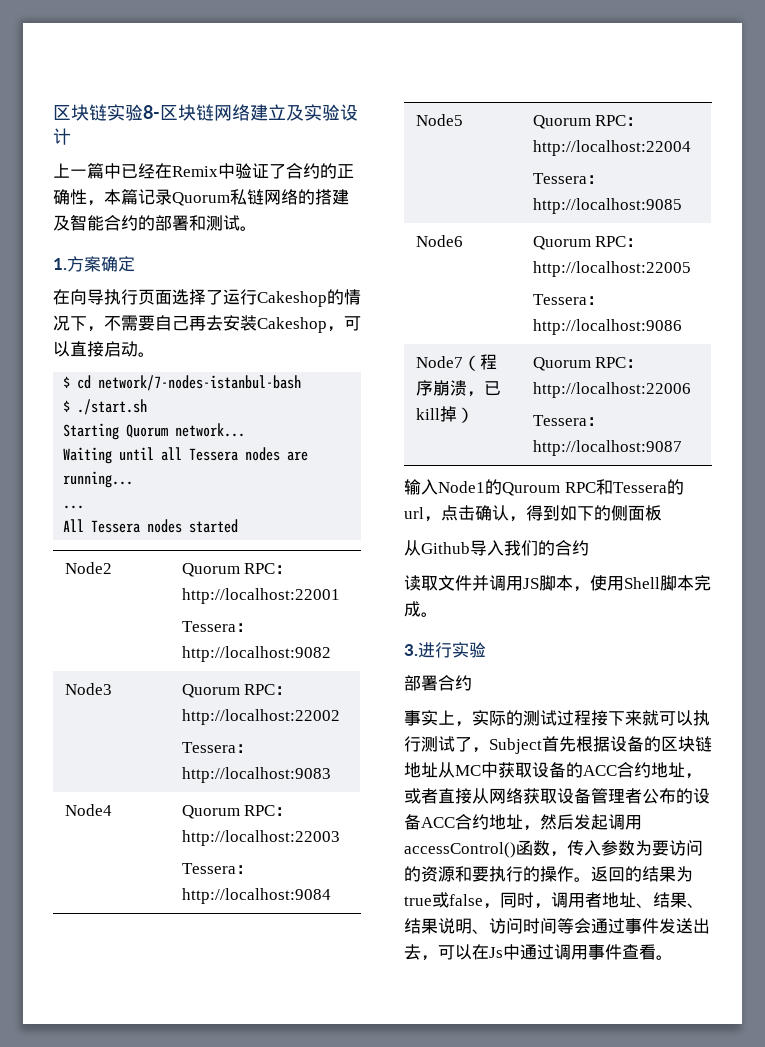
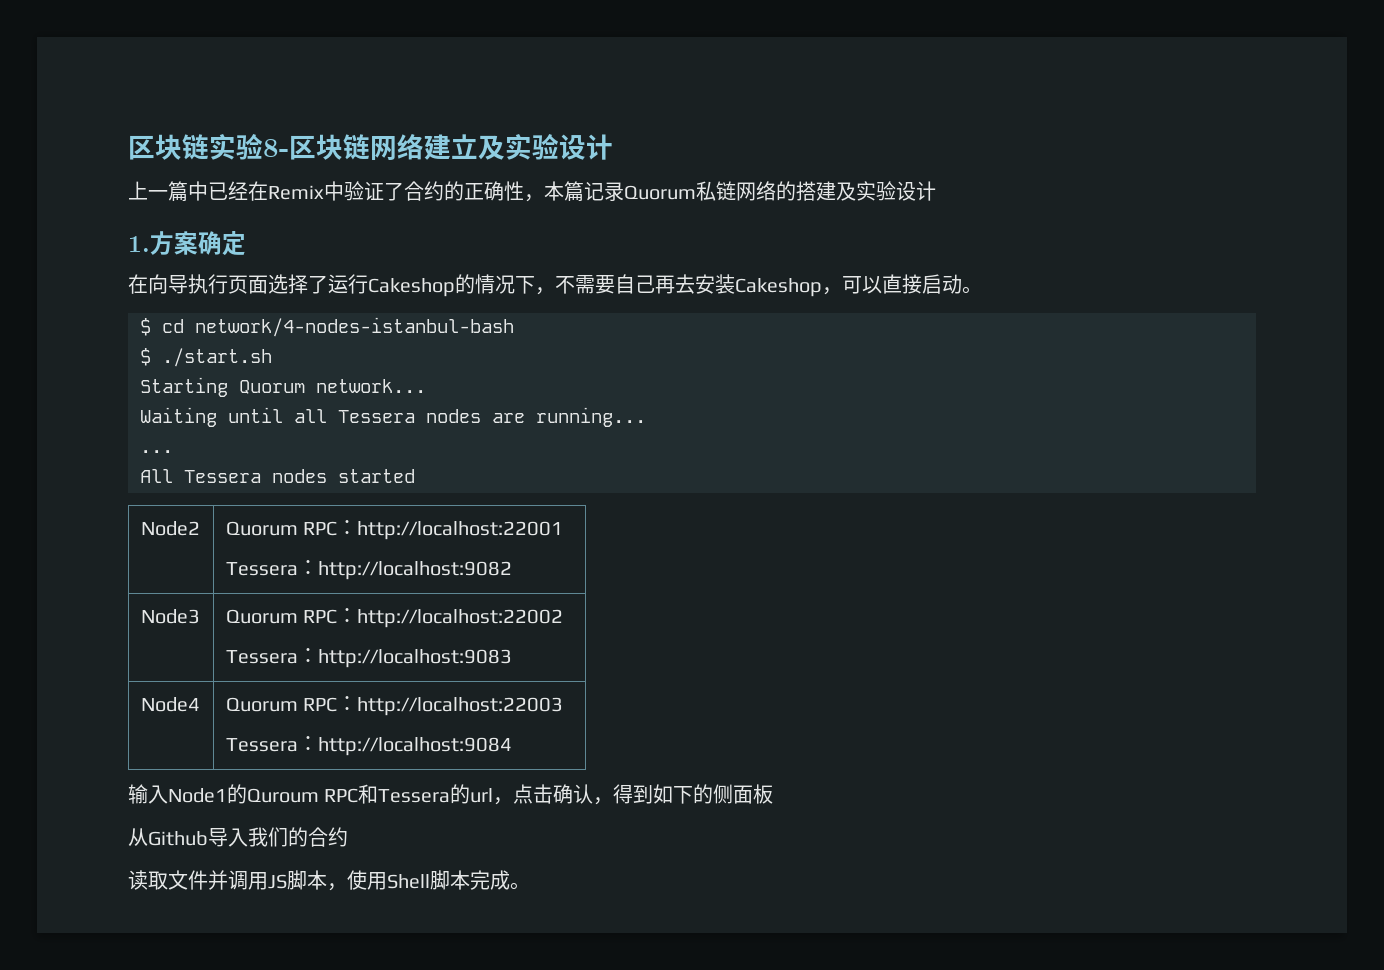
[70,214,257,231] 智能合约的部署和测试。 -> [856,181,936,201] 实验设计
[98,375,302,391] network/7-nodes-istanbul-bash -> [195,317,514,337] network/4-nodes-istanbul-bash
[415,114,463,126] [532,115,644,129] [532,140,691,156] [532,173,604,184] [532,198,682,214] [415,235,463,247] [532,236,644,250] [532,261,691,277] [532,294,604,305] [532,319,682,335] [415,354,497,371] [415,380,501,397] [415,406,474,423] [532,357,644,371] [532,382,691,398] [532,415,604,426] [532,440,682,456] // Node5 | Quorum RPC：http://localhost:22004 // Tessera：http://localhost:9085 // Node6 | Quorum RPC：http://localhost:22005 // Tessera：http://localhost:9086 // Node7（程序崩溃，已kill掉） | Quorum RPC：http://localhost:22006 // Tessera：http://localhost:9087 -> (512, 746) none
[404,642,486,658] [404,675,472,691] [404,710,710,727] [404,736,712,754] [404,762,702,779] [404,788,710,804] [404,814,642,831] [404,840,703,858] [404,866,693,882] [404,892,704,909] [404,918,710,934] [404,944,673,961] // 3.进行实验 // 部署合约 // 事实上，实际的测试过程接下来就可以执行测试了，Subject首先根据设备的区块链地址从MC中获取设备的ACC合约地址，或者直接从网络获取设备管理者公布的设备ACC合约地址，然后发起调用accessControl()函数，传入参数为要访问的资源和要执行的操作。返回的结果为true或false，同时，调用者地址、结果、结果说明、访问时间等会通过事件发送出去，可以在Js中通过调用事件查看。 -> (530, 886) none

